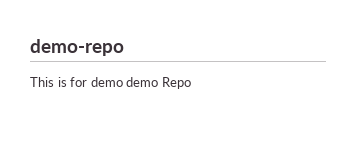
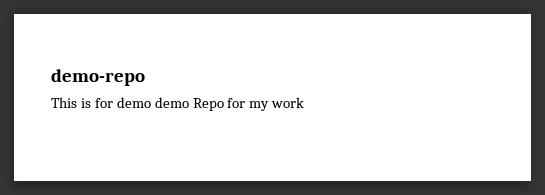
(191, 83) none -> [227,97,305,111] for my work

